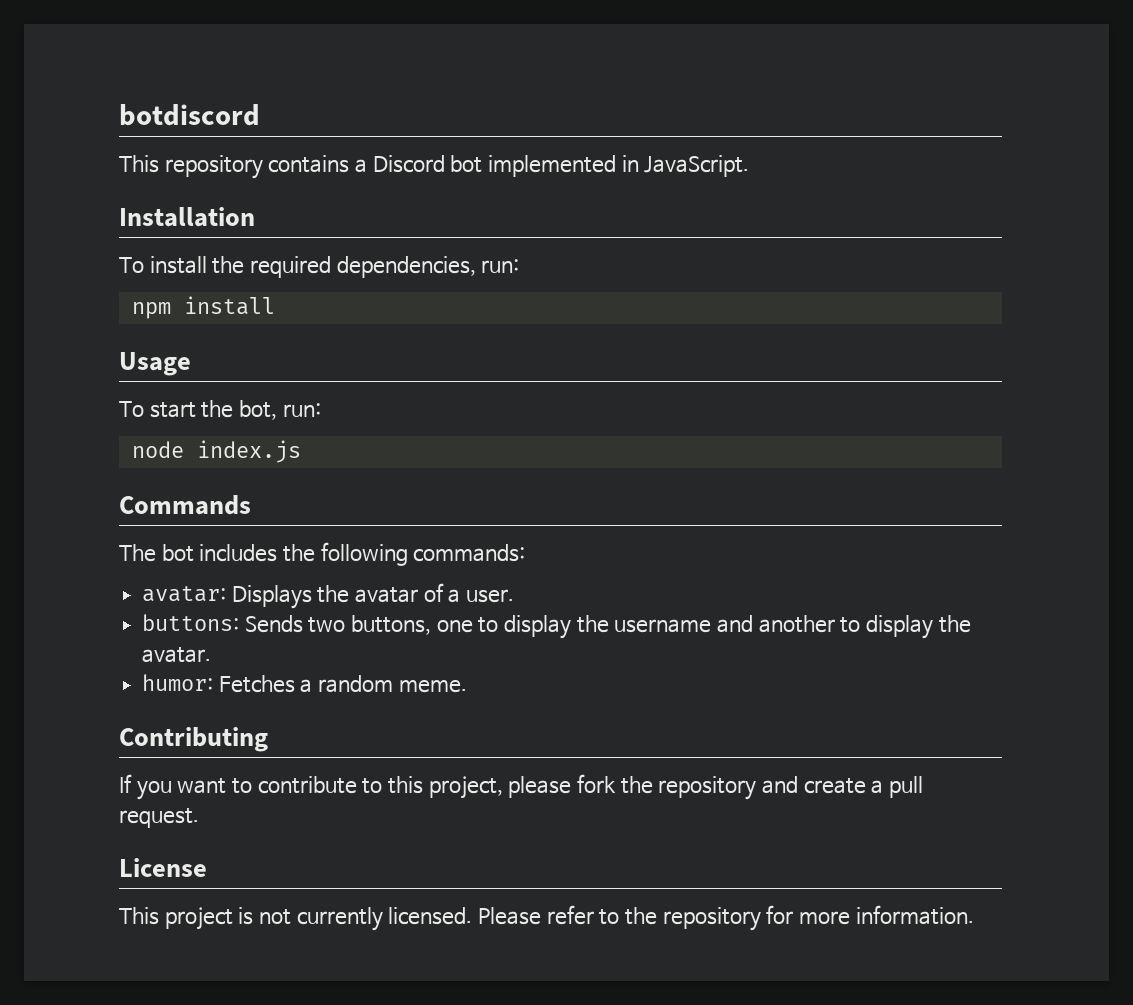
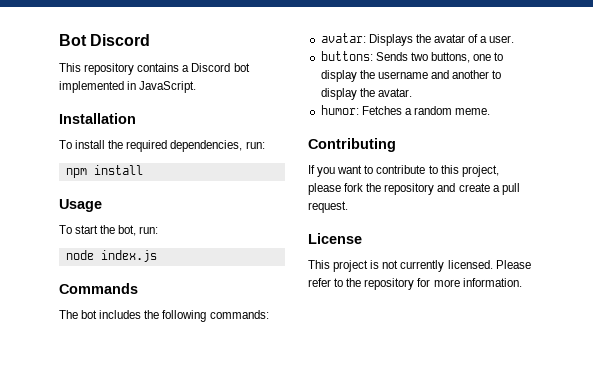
[119,104,260,126] botdiscord -> [59,34,151,46] Bot Discord

